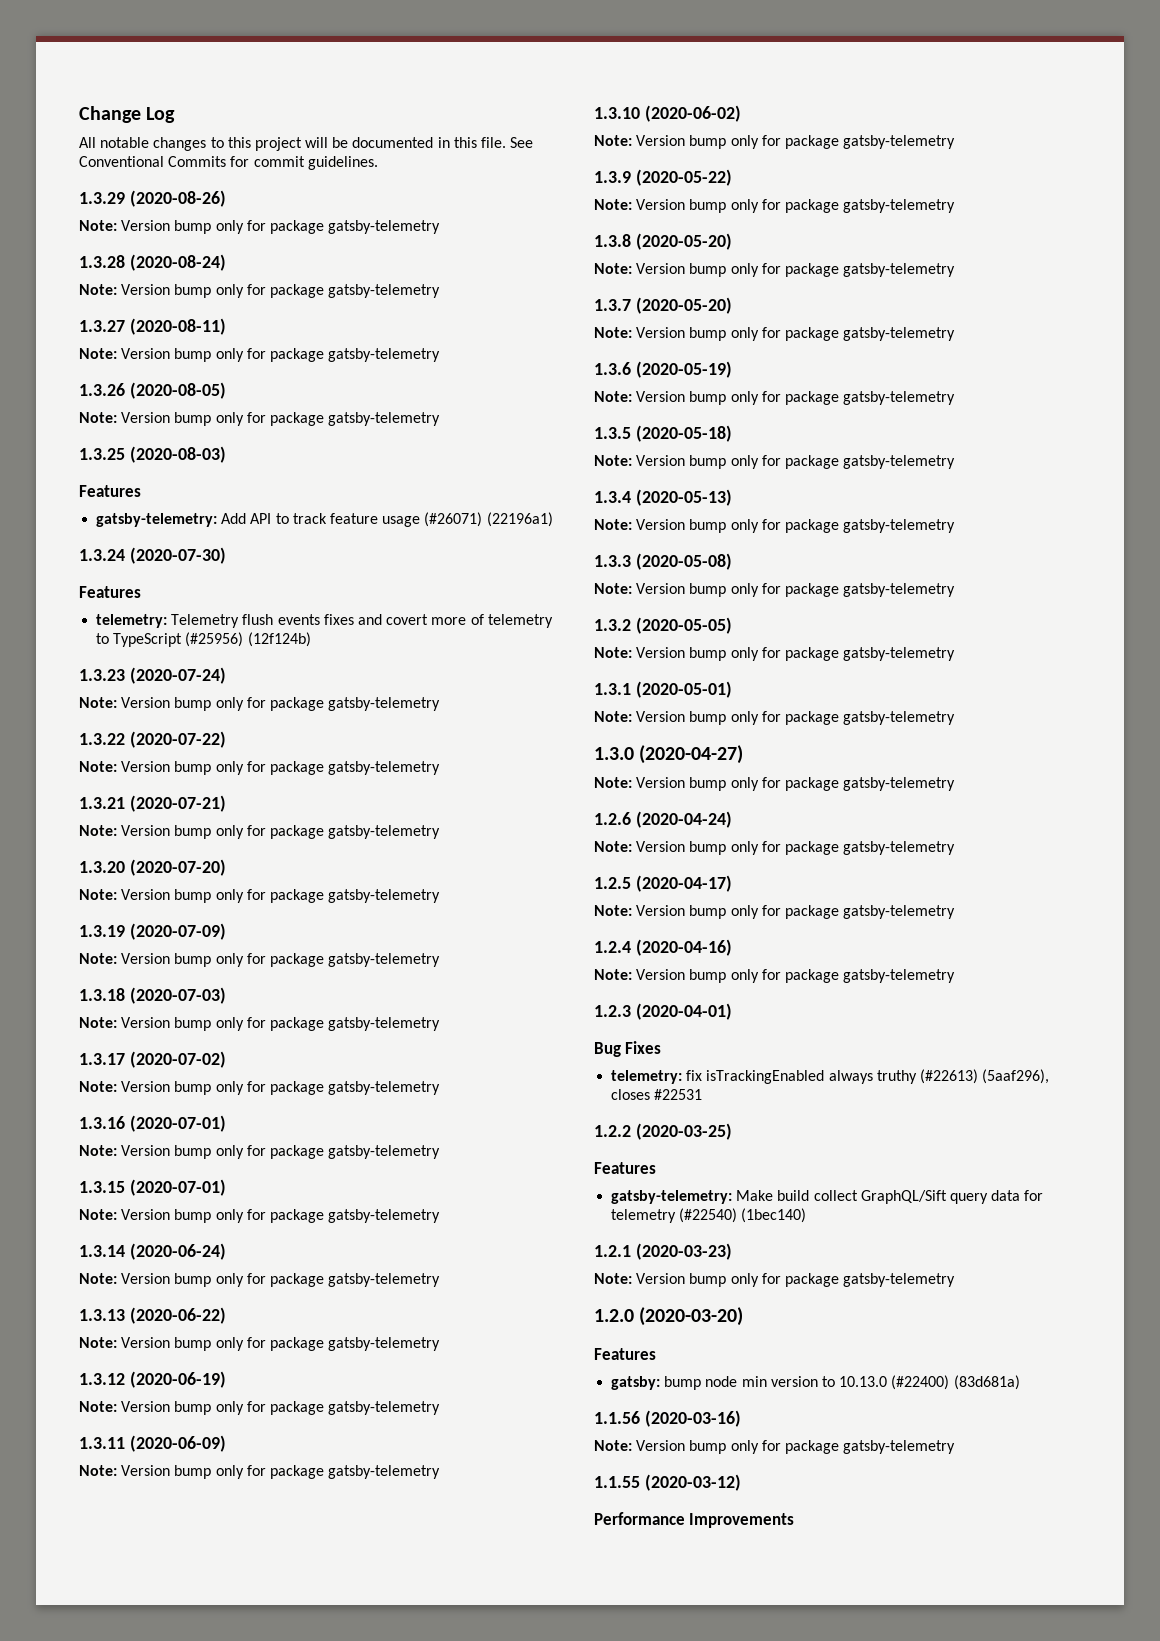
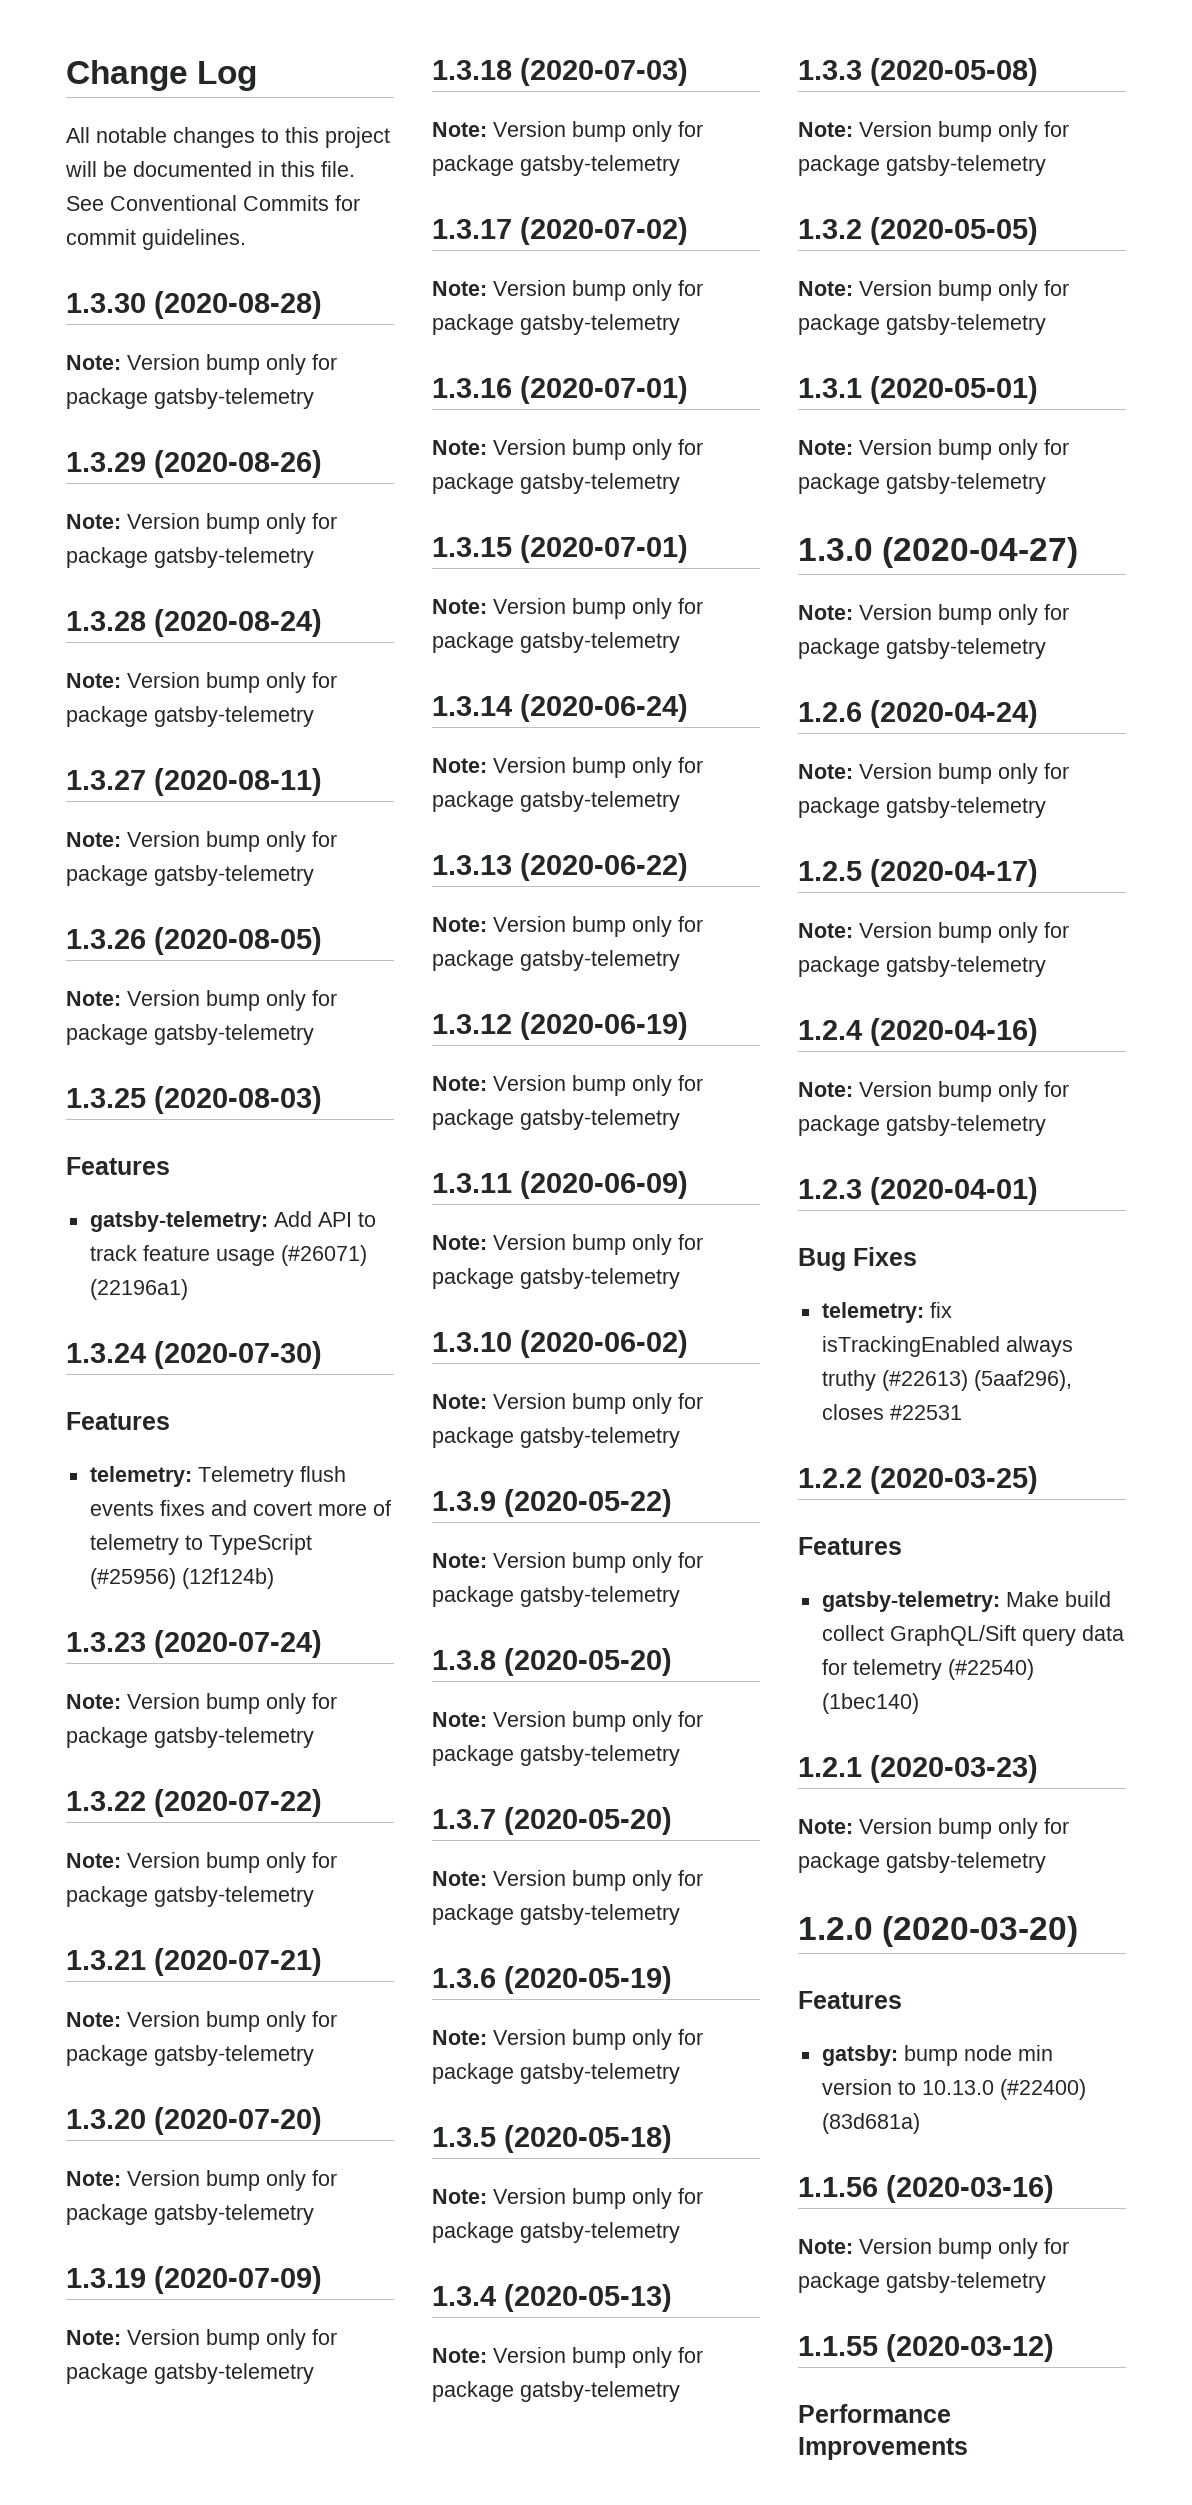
(378, 163) none -> [66,291,322,319] [66,354,337,375] [66,388,314,409] // 1.3.30 (2020-08-28) // Note: Version bump only for package gatsby-telemetry

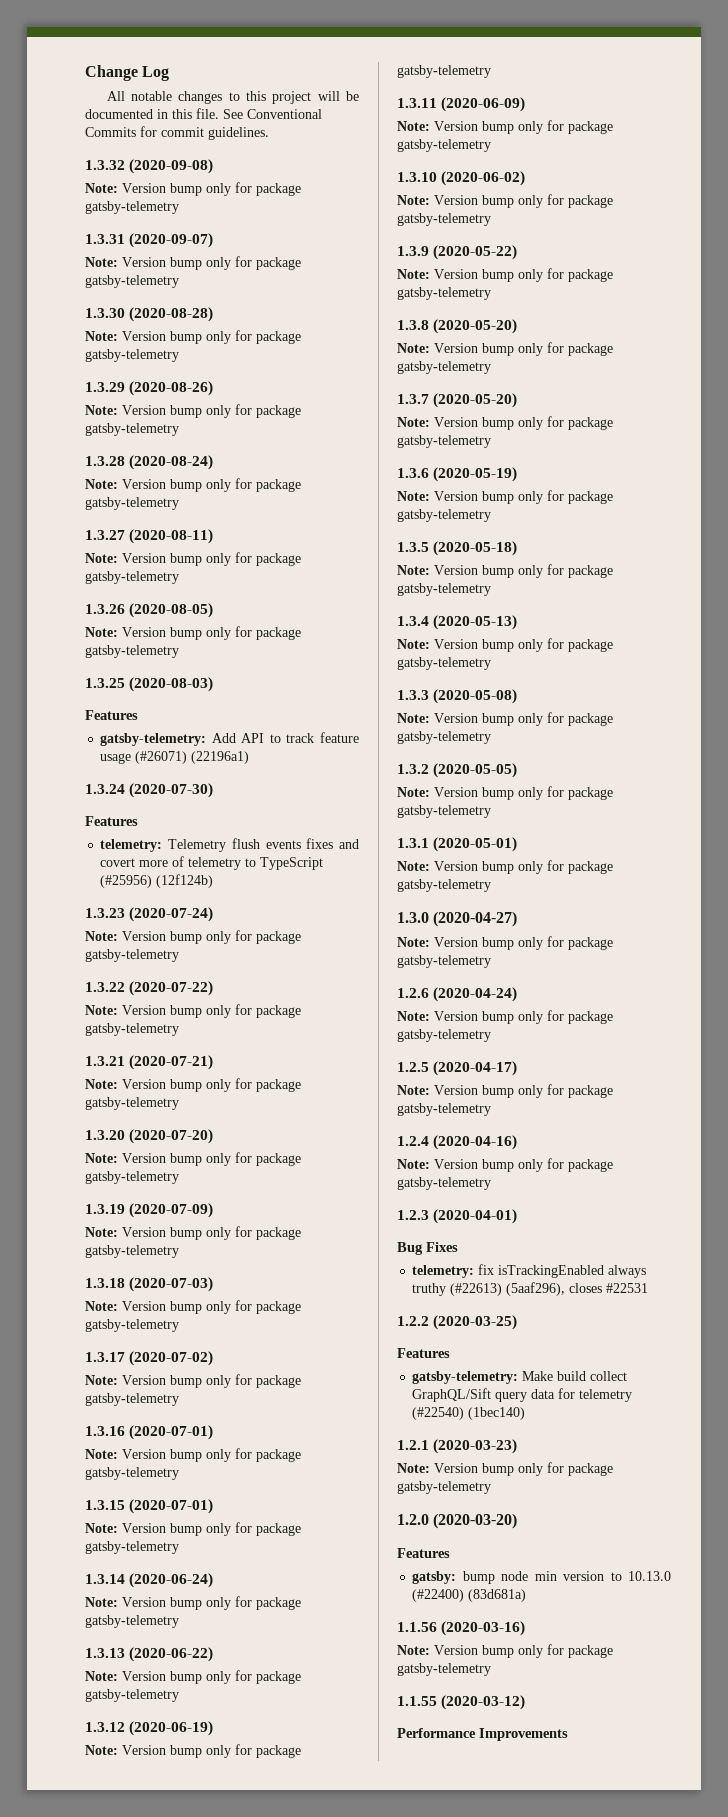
(246, 239) none -> [85,159,214,174] [85,182,301,196] [85,201,179,214] [85,233,214,248] [85,256,301,270] [85,275,179,288] // 1.3.32 (2020-09-08) // Note: Version bump only for package gatsby-telemetry // 1.3.31 (2020-09-07) // Note: Version bump only for package gatsby-telemetry

